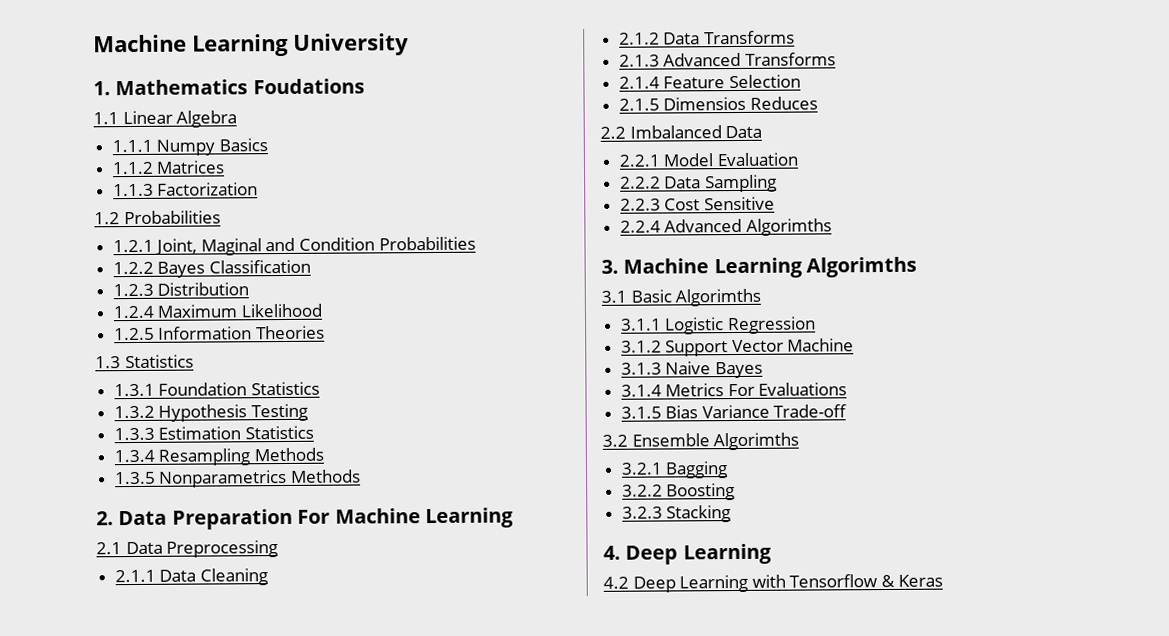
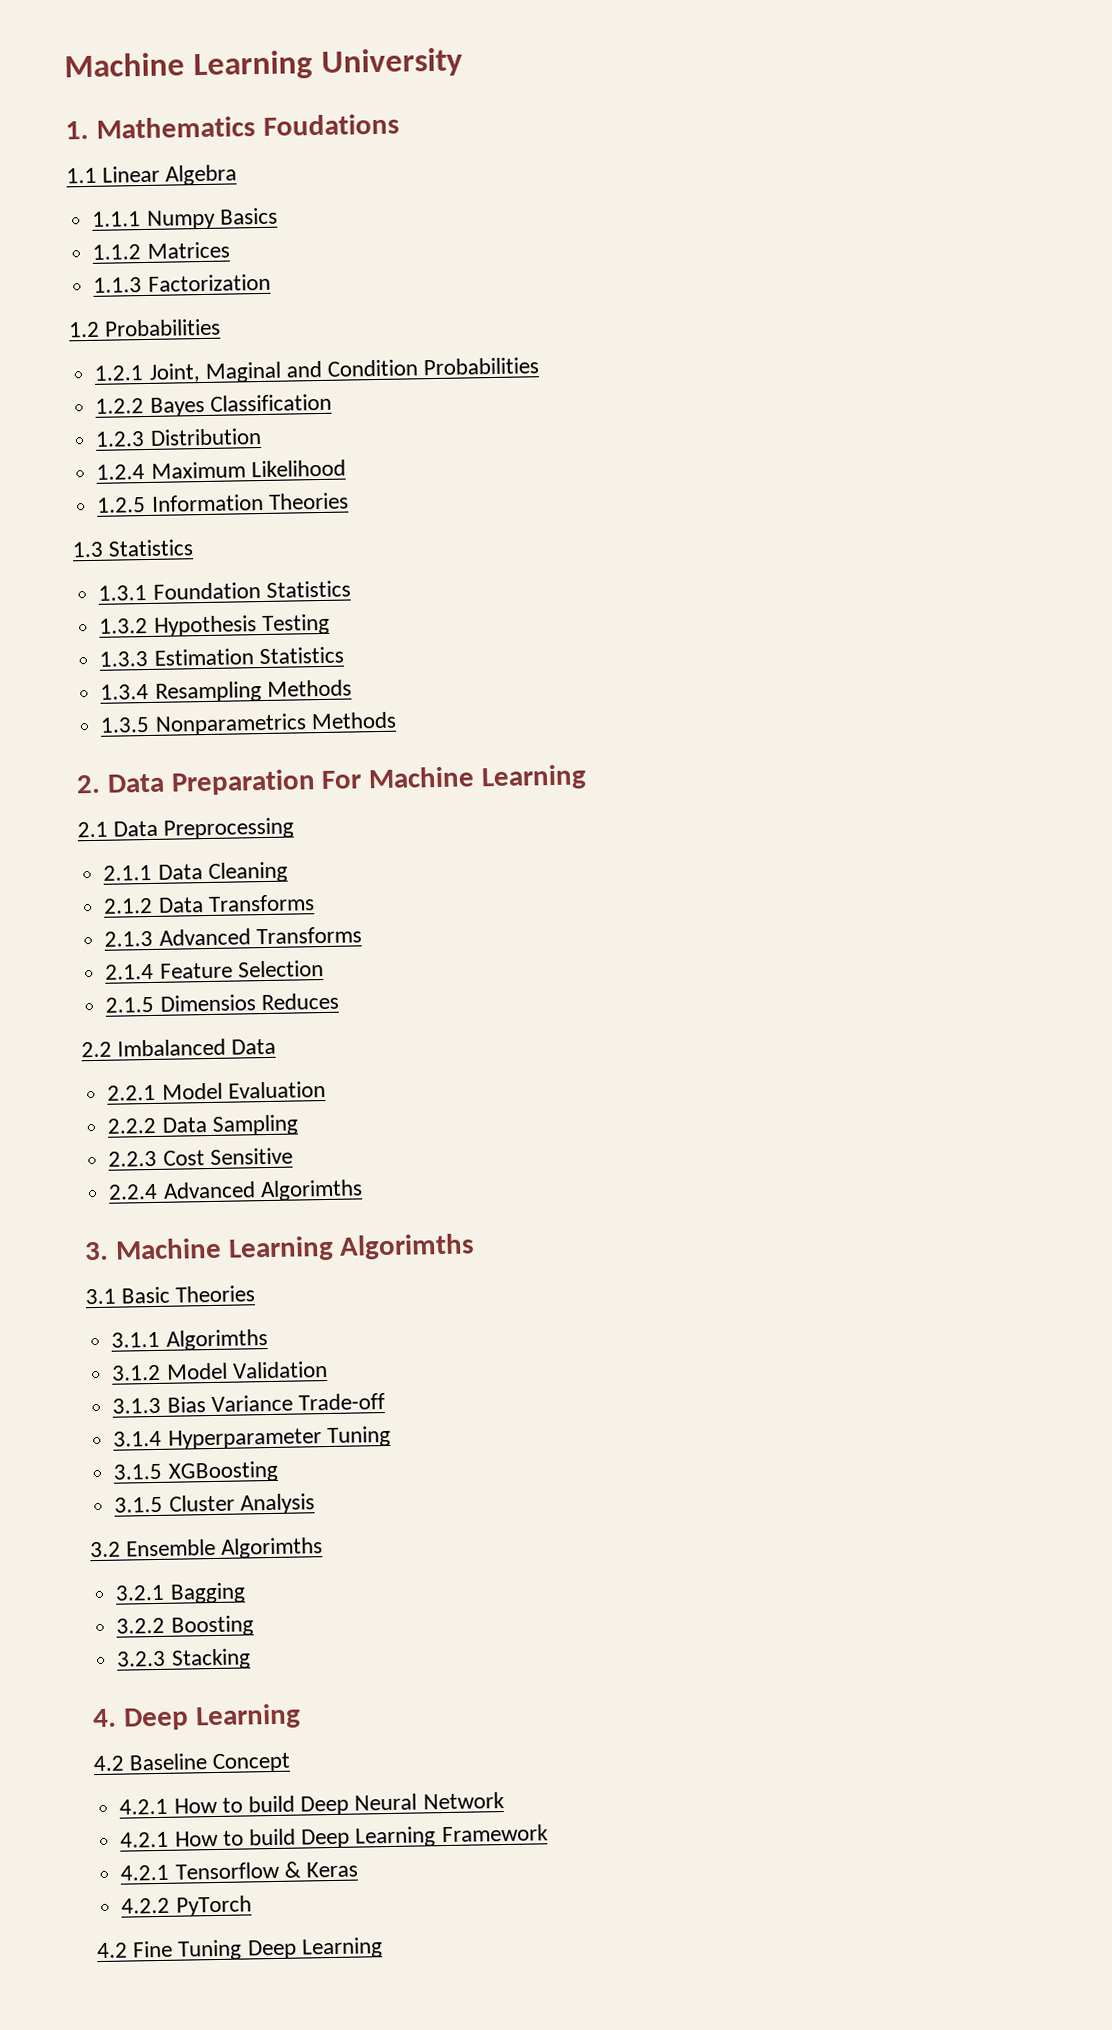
[675,288,762,307] [620,316,816,335] [620,338,855,357] [620,361,763,379] [620,382,848,397] [620,404,848,419] Algorimths // 3.1.1 Logistic Regression // 3.1.2 Support Vector Machine // 3.1.3 Naive Bayes // 3.1.4 Metrics For Evaluations // 3.1.5 Bias Variance Trade-off -> [175,1285,256,1303] [111,1329,268,1351] [111,1361,328,1381] [112,1393,385,1414] [113,1425,391,1450] [113,1460,279,1483] [114,1493,315,1515] Theories // 3.1.1 Algorimths // 3.1.2 Model Validation // 3.1.3 Bias Variance Trade-off // 3.1.4 Hyperparameter Tuning // 3.1.5 XGBoosting // 3.1.5 Cluster Analysis
[632,574,943,593] Deep Learning with Tensorflow & Keras -> [129,1752,292,1774] [119,1792,505,1816] [120,1824,549,1849] [120,1861,358,1881] [121,1895,252,1917] [96,1937,383,1961] Baseline Concept // 4.2.1 How to build Deep Neural Network // 4.2.1 How to build Deep Learning Framework // 4.2.1 Tensorflow & Keras // 4.2.2 PyTorch // 4.2 Fine Tuning Deep Learning

